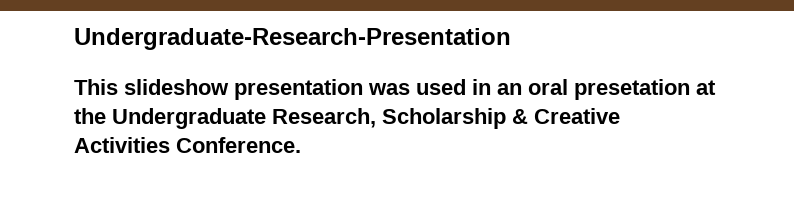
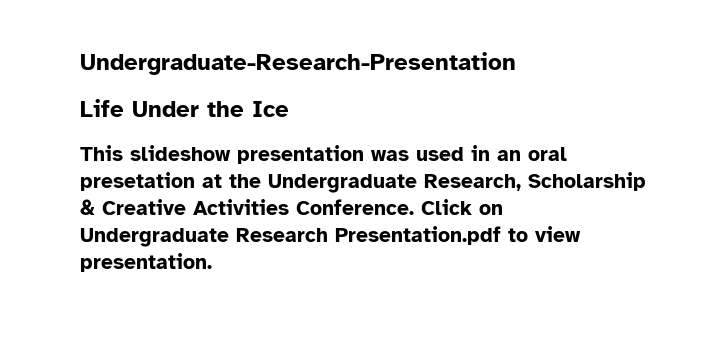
(511, 39) none -> [80,99,289,117] // Life Under the Ice
(301, 145) none -> [421,199,503,215] [80,226,581,247] [80,253,212,272] Click on Undergraduate Research Presentation.pdf to view presentation.

